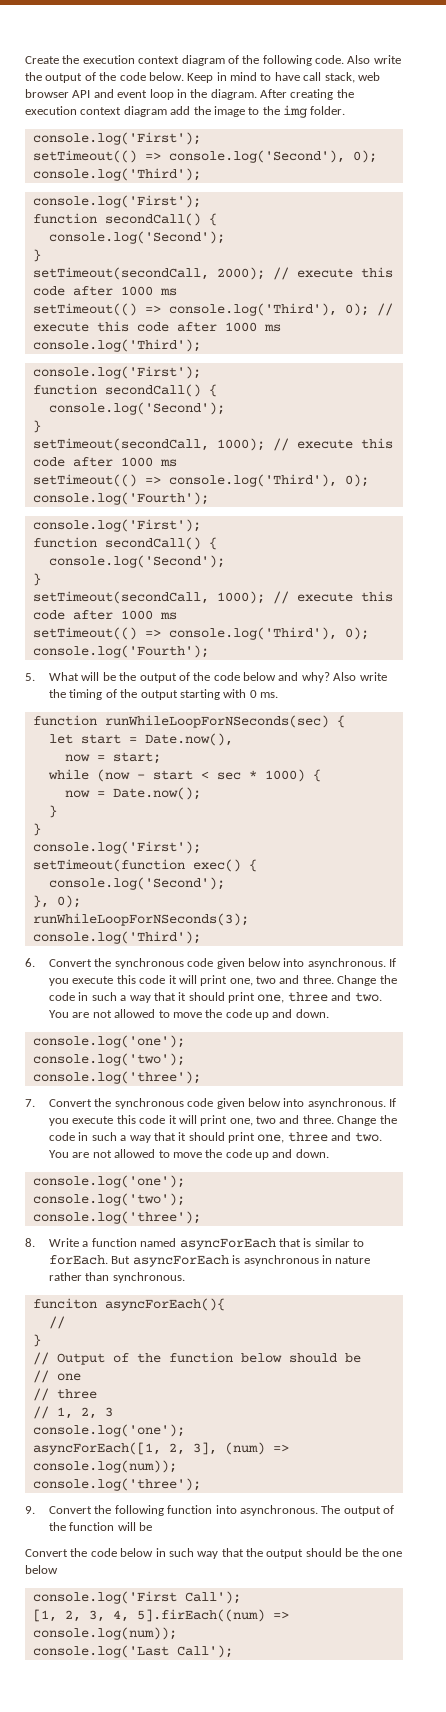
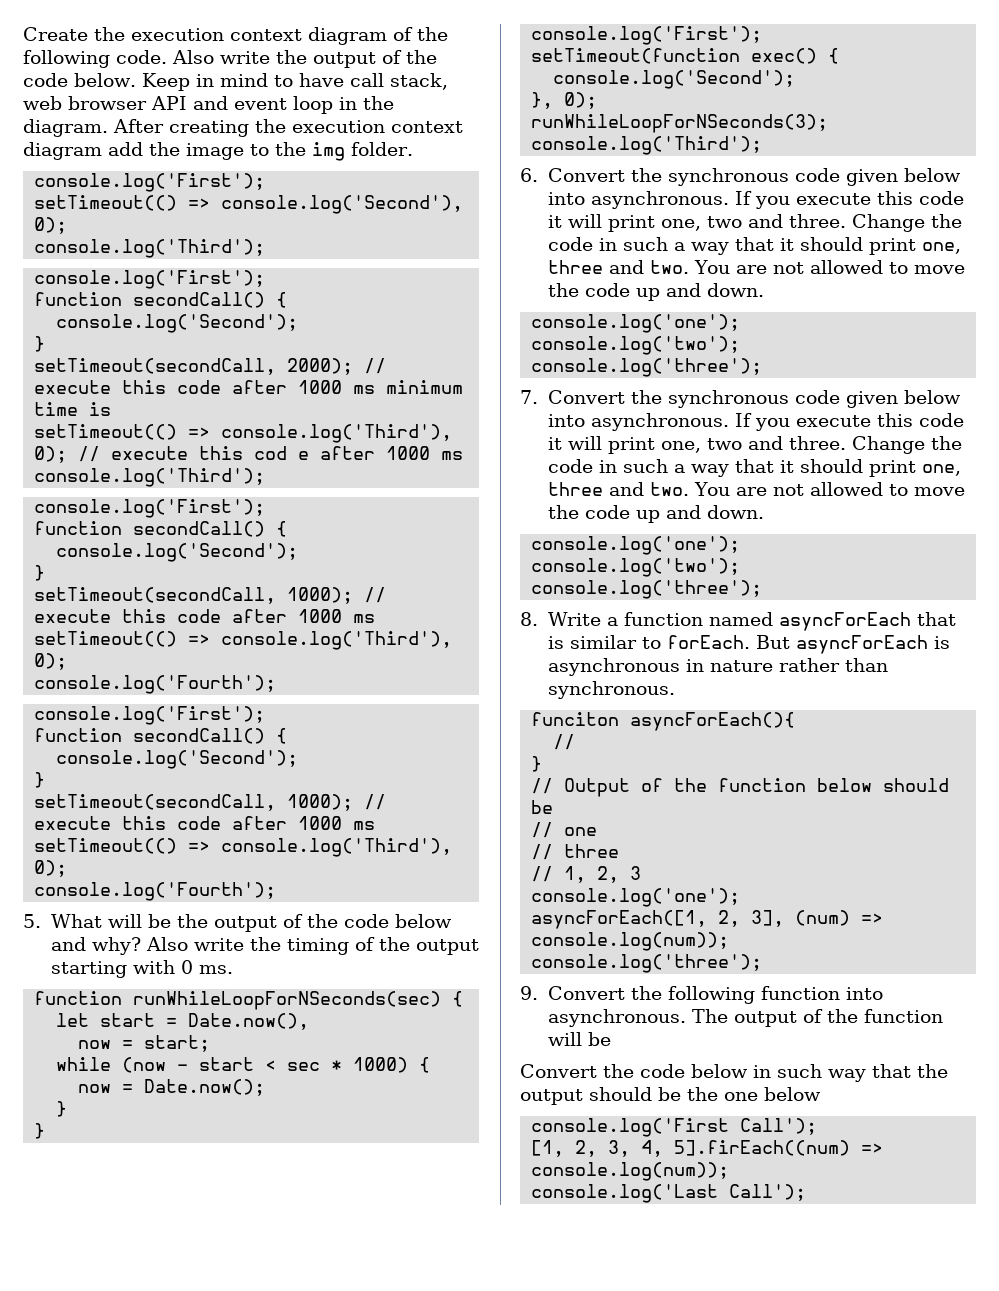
(177, 292) none -> [386,380,464,394] [34,402,112,416] minimum time is
[136,322,169,332] code -> [254,446,310,460] cod e

